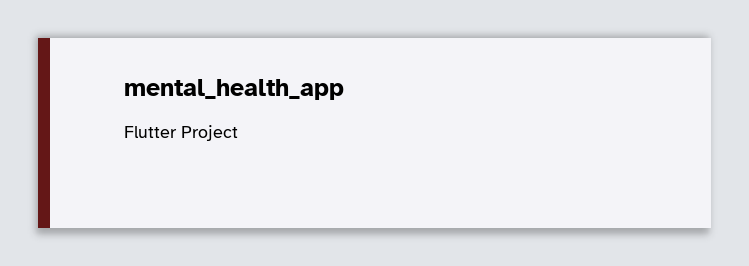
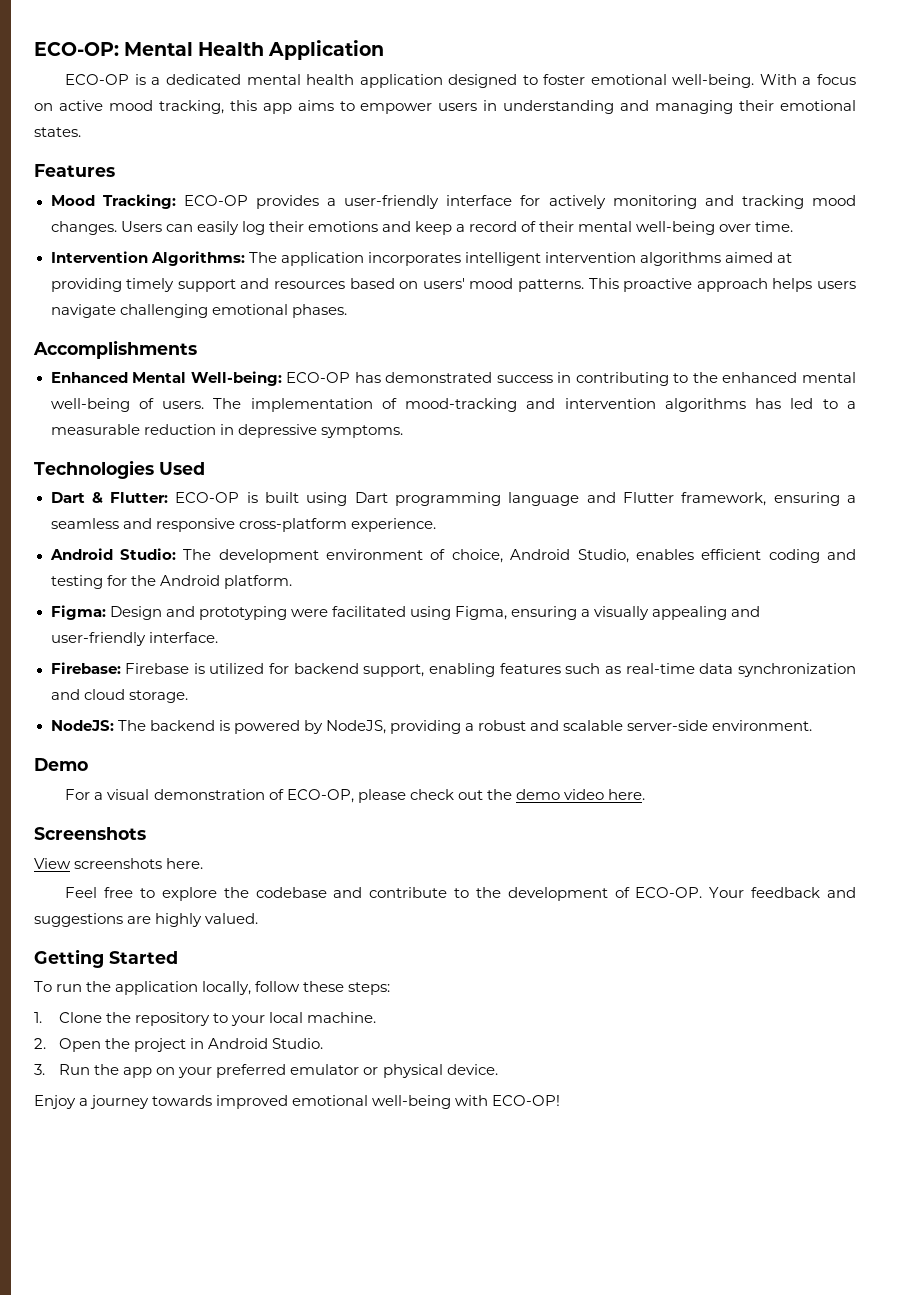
[124,79,344,100] [124,125,238,141] mental_health_app // Flutter Project -> [34,40,385,60] [65,74,857,88] [34,100,856,114] [34,127,81,137] [34,164,115,177] [50,194,856,209] [50,221,794,235] [50,251,792,266] [50,278,857,292] [50,304,347,318] [33,340,197,359] [50,371,856,386] [50,398,856,412] [50,424,403,438] [34,460,205,479] [50,492,856,506] [50,518,436,532] [49,548,856,563] [50,575,292,589] [50,605,761,620] [50,632,218,646] [50,662,857,677] [50,689,188,703] [50,720,813,734] [34,758,88,771] [65,789,645,803] [34,827,146,840] [34,858,204,869] [65,887,857,901] [34,913,259,927] [34,949,178,968] [34,981,391,995] [34,1012,377,1026] [34,1038,324,1052] [34,1064,498,1078] [34,1095,561,1109] ECO-OP: Mental Health Application // ECO-OP is a dedicated mental health application designed to foster emotional well-being. With a focus on active mood tracking, this app aims to empower users in understanding and managing their emotional states. // Features // Mood Tracking: ECO-OP provides a user-friendly interface for actively monitoring and tracking mood changes. Users can easily log their emotions and keep a record of their mental well-being over time. // Intervention Algorithms: The application incorporates intelligent intervention algorithms aimed at providing timely support and resources based on users' mood patterns. This proactive approach helps users navigate challenging emotional phases. // Accomplishments // Enhanced Mental Well-being: ECO-OP has demonstrated success in contributing to the enhanced mental well-being of users. The implementation of mood-tracking and intervention algorithms has led to a measurable reduction in depressive symptoms. // Technologies Used // Dart & Flutter: ECO-OP is built using Dart programming language and Flutter framework, ensuring a seamless and responsive cross-platform experience. // Android Studio: The development environment of choice, Android Studio, enables efficient coding and testing for the Android platform. // Figma: Design and prototyping were facilitated using Figma, ensuring a visually appealing and user-friendly interface. // Firebase: Firebase is utilized for backend support, enabling features such as real-time data synchronization and cloud storage. // NodeJS: The backend is powered by NodeJS, providing a robust and scalable server-side environment. // Demo // For a visual demonstration of ECO-OP, please check out the demo video here. // Screenshots // View screenshots here. // Feel free to explore the codebase and contribute to the development of ECO-OP. Your feedback and suggestions are highly valued. // Getting Started // To run the application locally, follow these steps: // 1. Clone the repository to your local machine. // 2. Open the project in Android Studio. // 3. Run the app on your preferred emulator or physical device. // Enjoy a journey towards improved emotional well-being with ECO-OP!

